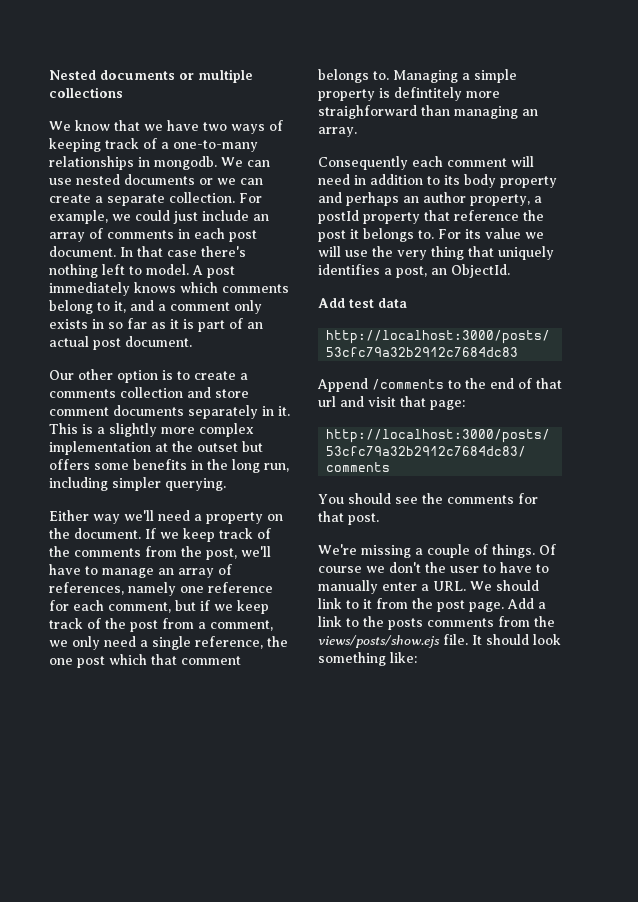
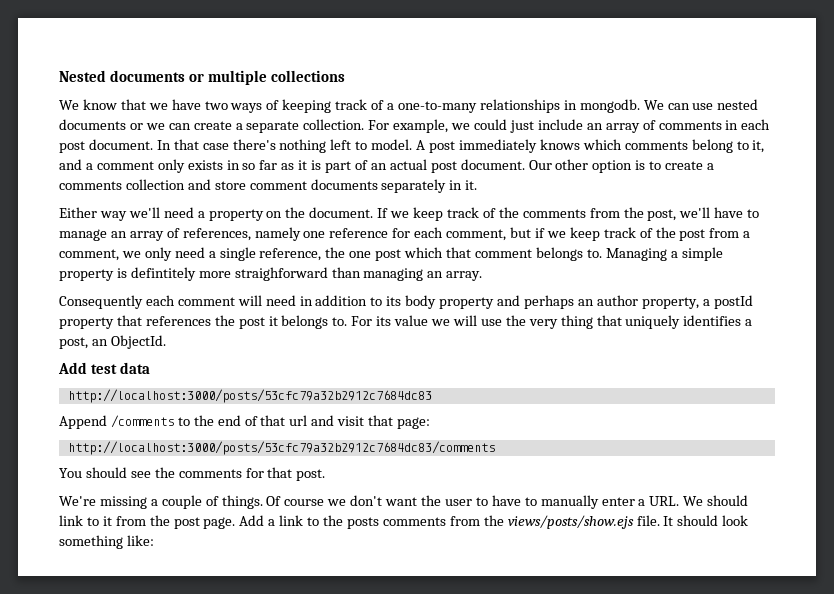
(192, 341) // -> (525, 164) none
[49,423,254,437] [49,441,263,455] [49,459,289,473] [49,477,226,491] This is a slightly more complex implementation at the outset but offers some benefits in the long run, including simpler querying. -> (478, 185) none
[454,210,519,221] reference -> [145,316,211,326] references
(421, 567) none -> [385,497,418,506] want

